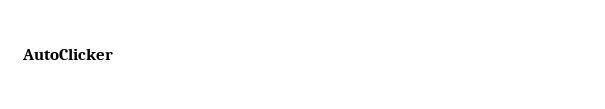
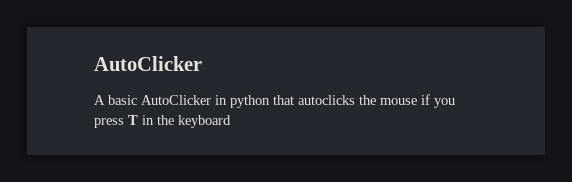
[22,48,113,60] AutoClicker -> [94,56,202,71] [94,94,455,108] [94,115,231,128] AutoClicker // A basic AutoClicker in python that autoclicks the mouse if you press T in the keyboard

